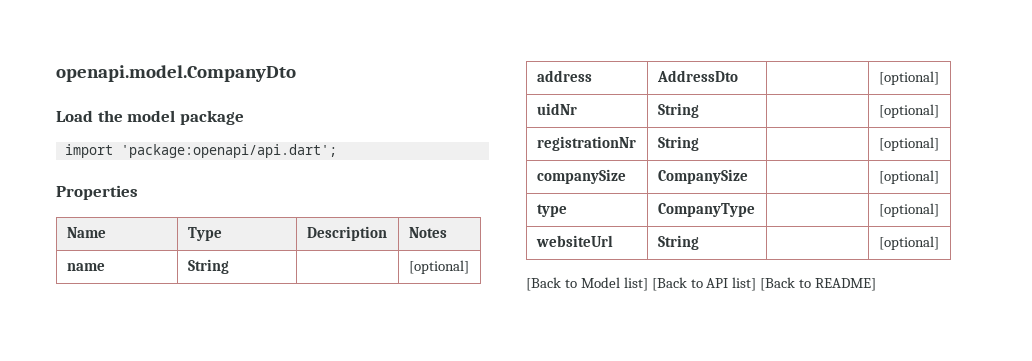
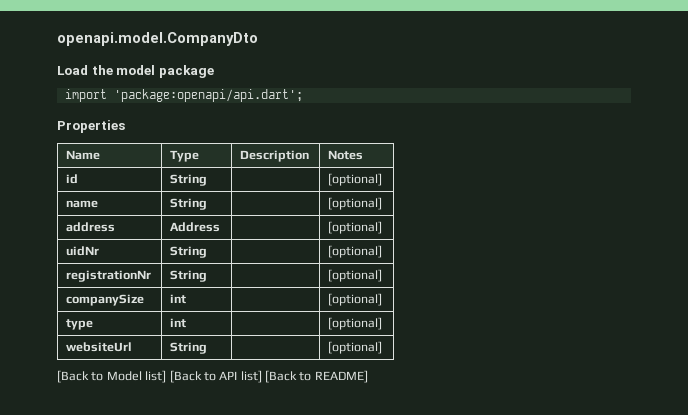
(447, 232) none -> [66,174,79,184] [170,174,208,186] [328,173,383,186] // id | String | | [optional]
[656,70,738,82] AddressDto -> [170,222,221,232] Address
[657,169,748,184] CompanySize -> [170,294,187,304] int
[657,203,755,217] CompanyType -> [170,318,187,328] int

